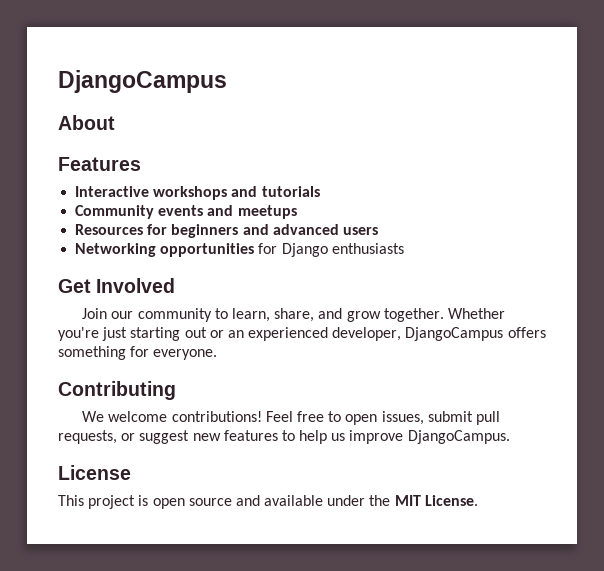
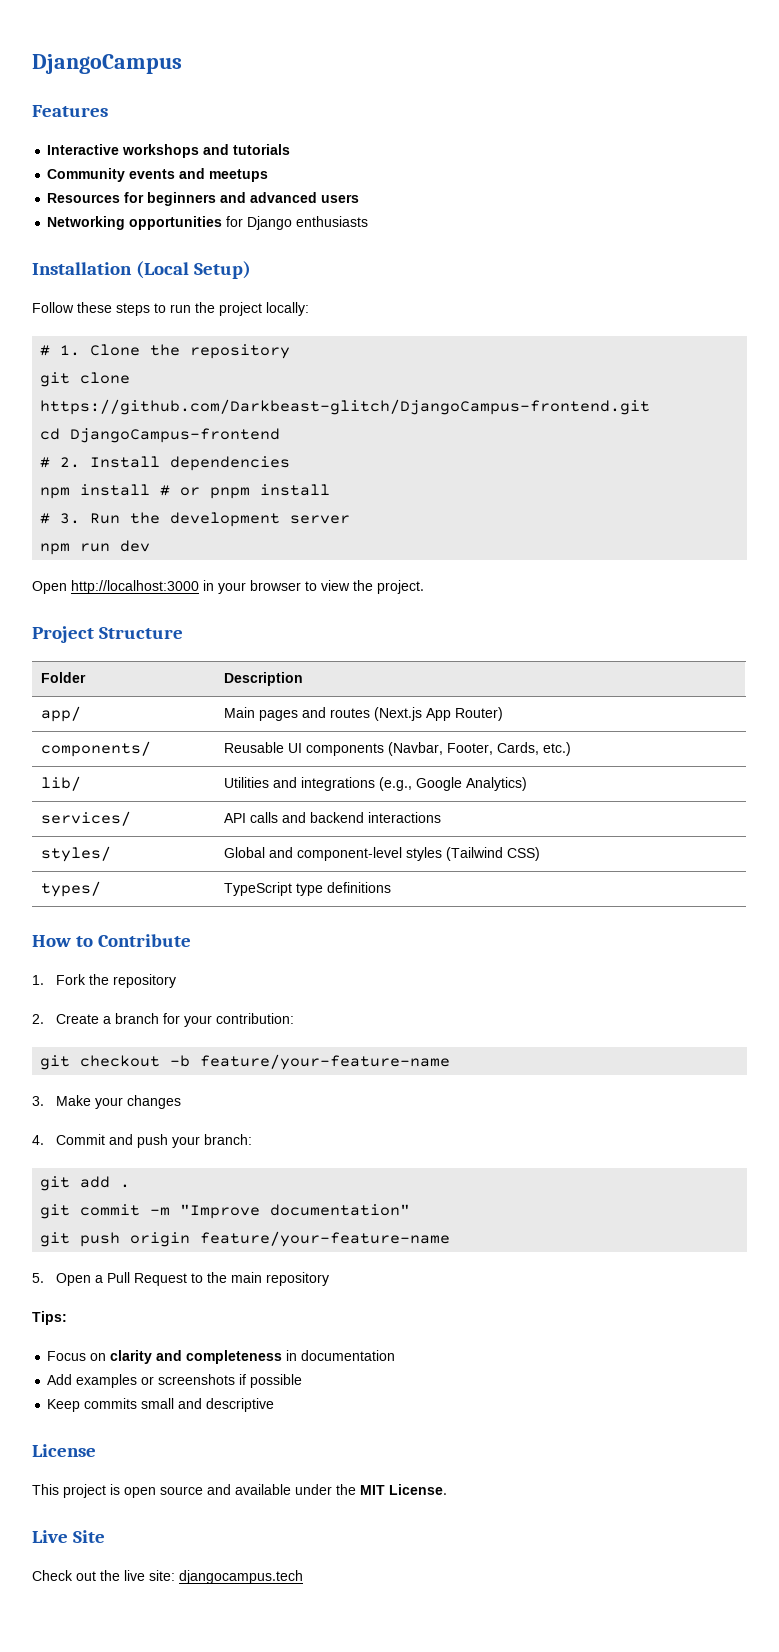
[58,70,227,93] [58,115,115,130] DjangoCampus // About -> [32,54,182,74] DjangoCampus
[58,278,176,293] [82,308,505,322] [58,327,546,341] [58,346,218,360] [58,381,176,400] [82,411,500,425] [58,430,510,444] Get Involved // Join our community to learn, share, and grow together. Whether you're just starting out or an experienced developer, DjangoCampus offers something for everyone. // Contributing // We welcome contributions! Feel free to open issues, submit pull requests, or suggest new features to help us improve DjangoCampus. -> [32,261,252,279] [32,302,309,316] [40,344,291,359] [40,372,131,387] [40,399,651,415] [40,428,281,443] [40,456,291,471] [40,484,331,499] [40,512,351,527] [40,540,151,555] [32,580,424,594] [32,626,184,643] [40,672,86,683] [223,672,303,686] [40,706,81,722] [223,707,503,721] [40,741,151,757] [223,742,571,756] [40,776,81,791] [223,777,527,791] [40,811,131,826] [223,812,441,823] [40,846,111,862] [223,847,540,861] [40,881,101,897] [223,882,391,896] [32,934,192,947] [32,974,176,988] [32,1013,294,1027] [40,1054,451,1070] [32,1095,181,1109] [32,1134,252,1148] [40,1176,131,1191] [40,1204,411,1219] [40,1231,451,1247] [32,1272,329,1286] [32,1311,67,1325] [47,1350,396,1364] [47,1374,303,1388] [47,1398,275,1412] Installation (Local Setup) // Follow these steps to run the project locally: // # 1. Clone the repository // git clone https://github.com/Darkbeast-glitch/DjangoCampus-frontend.git // cd DjangoCampus-frontend // # 2. Install dependencies // npm install # or pnpm install // # 3. Run the development server // npm run dev // Open http://localhost:3000 in your browser to view the project. // Project Structure // Folder | Description // app/ | Main pages and routes (Next.js App Router) // components/ | Reusable UI components (Navbar, Footer, Cards, etc.) // lib/ | Utilities and integrations (e.g., Google Analytics) // services/ | API calls and backend interactions // styles/ | Global and component-level styles (Tailwind CSS) // types/ | TypeScript type definitions // How to Contribute // 1. Fork the repository // 2. Create a branch for your contribution: // git checkout -b feature/your-feature-name // 3. Make your changes // 4. Commit and push your branch: // git add . // git commit -m "Improve documentation" // git push origin feature/your-feature-name // 5. Open a Pull Request to the main repository // Tips: // Focus on clarity and completeness in documentation // Add examples or screenshots if possible // Keep commits small and descriptive
(478, 500) none -> [32,1530,106,1543] [32,1570,303,1584] // Live Site // Check out the live site: djangocampus.tech

